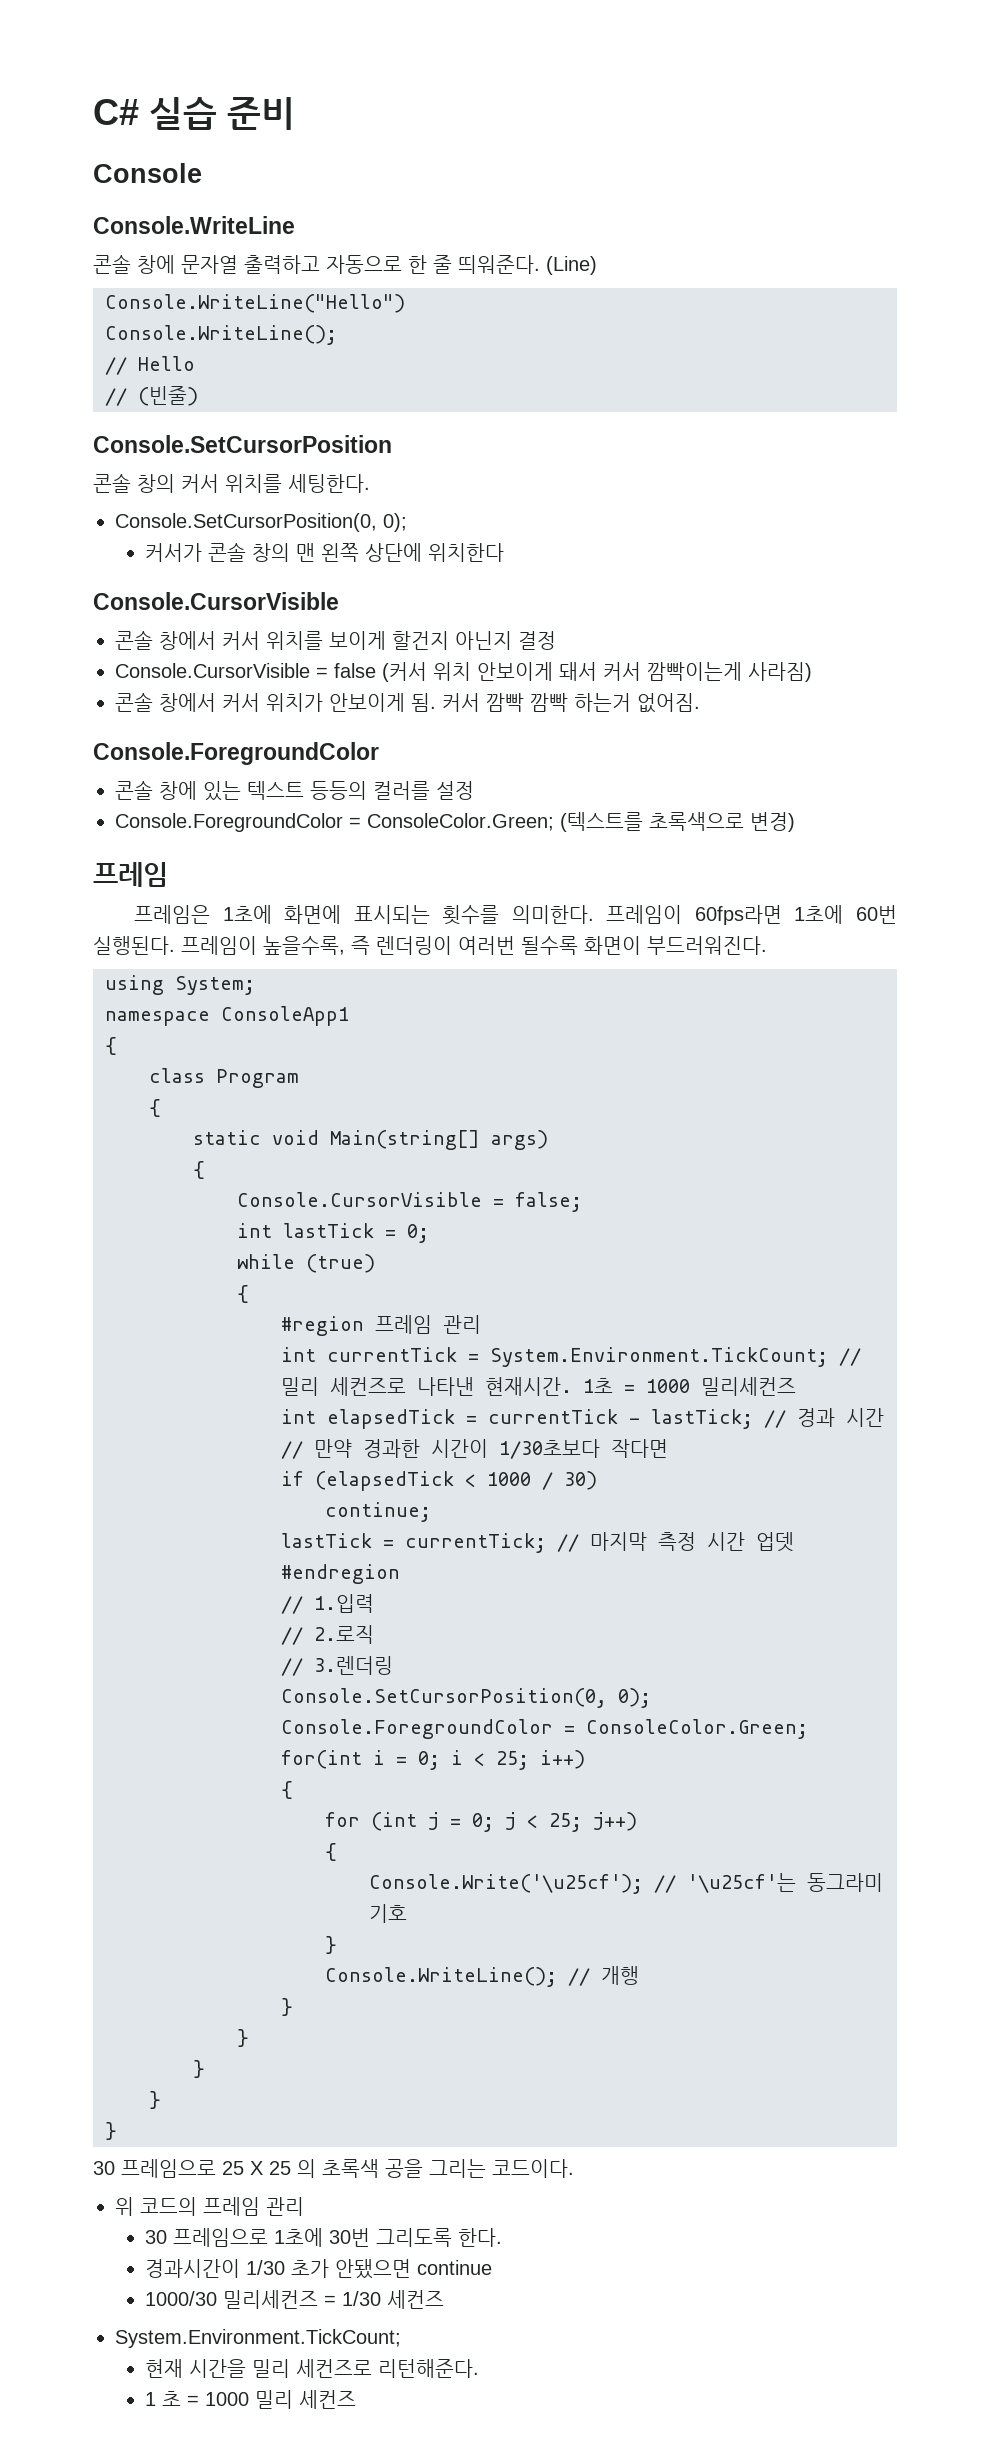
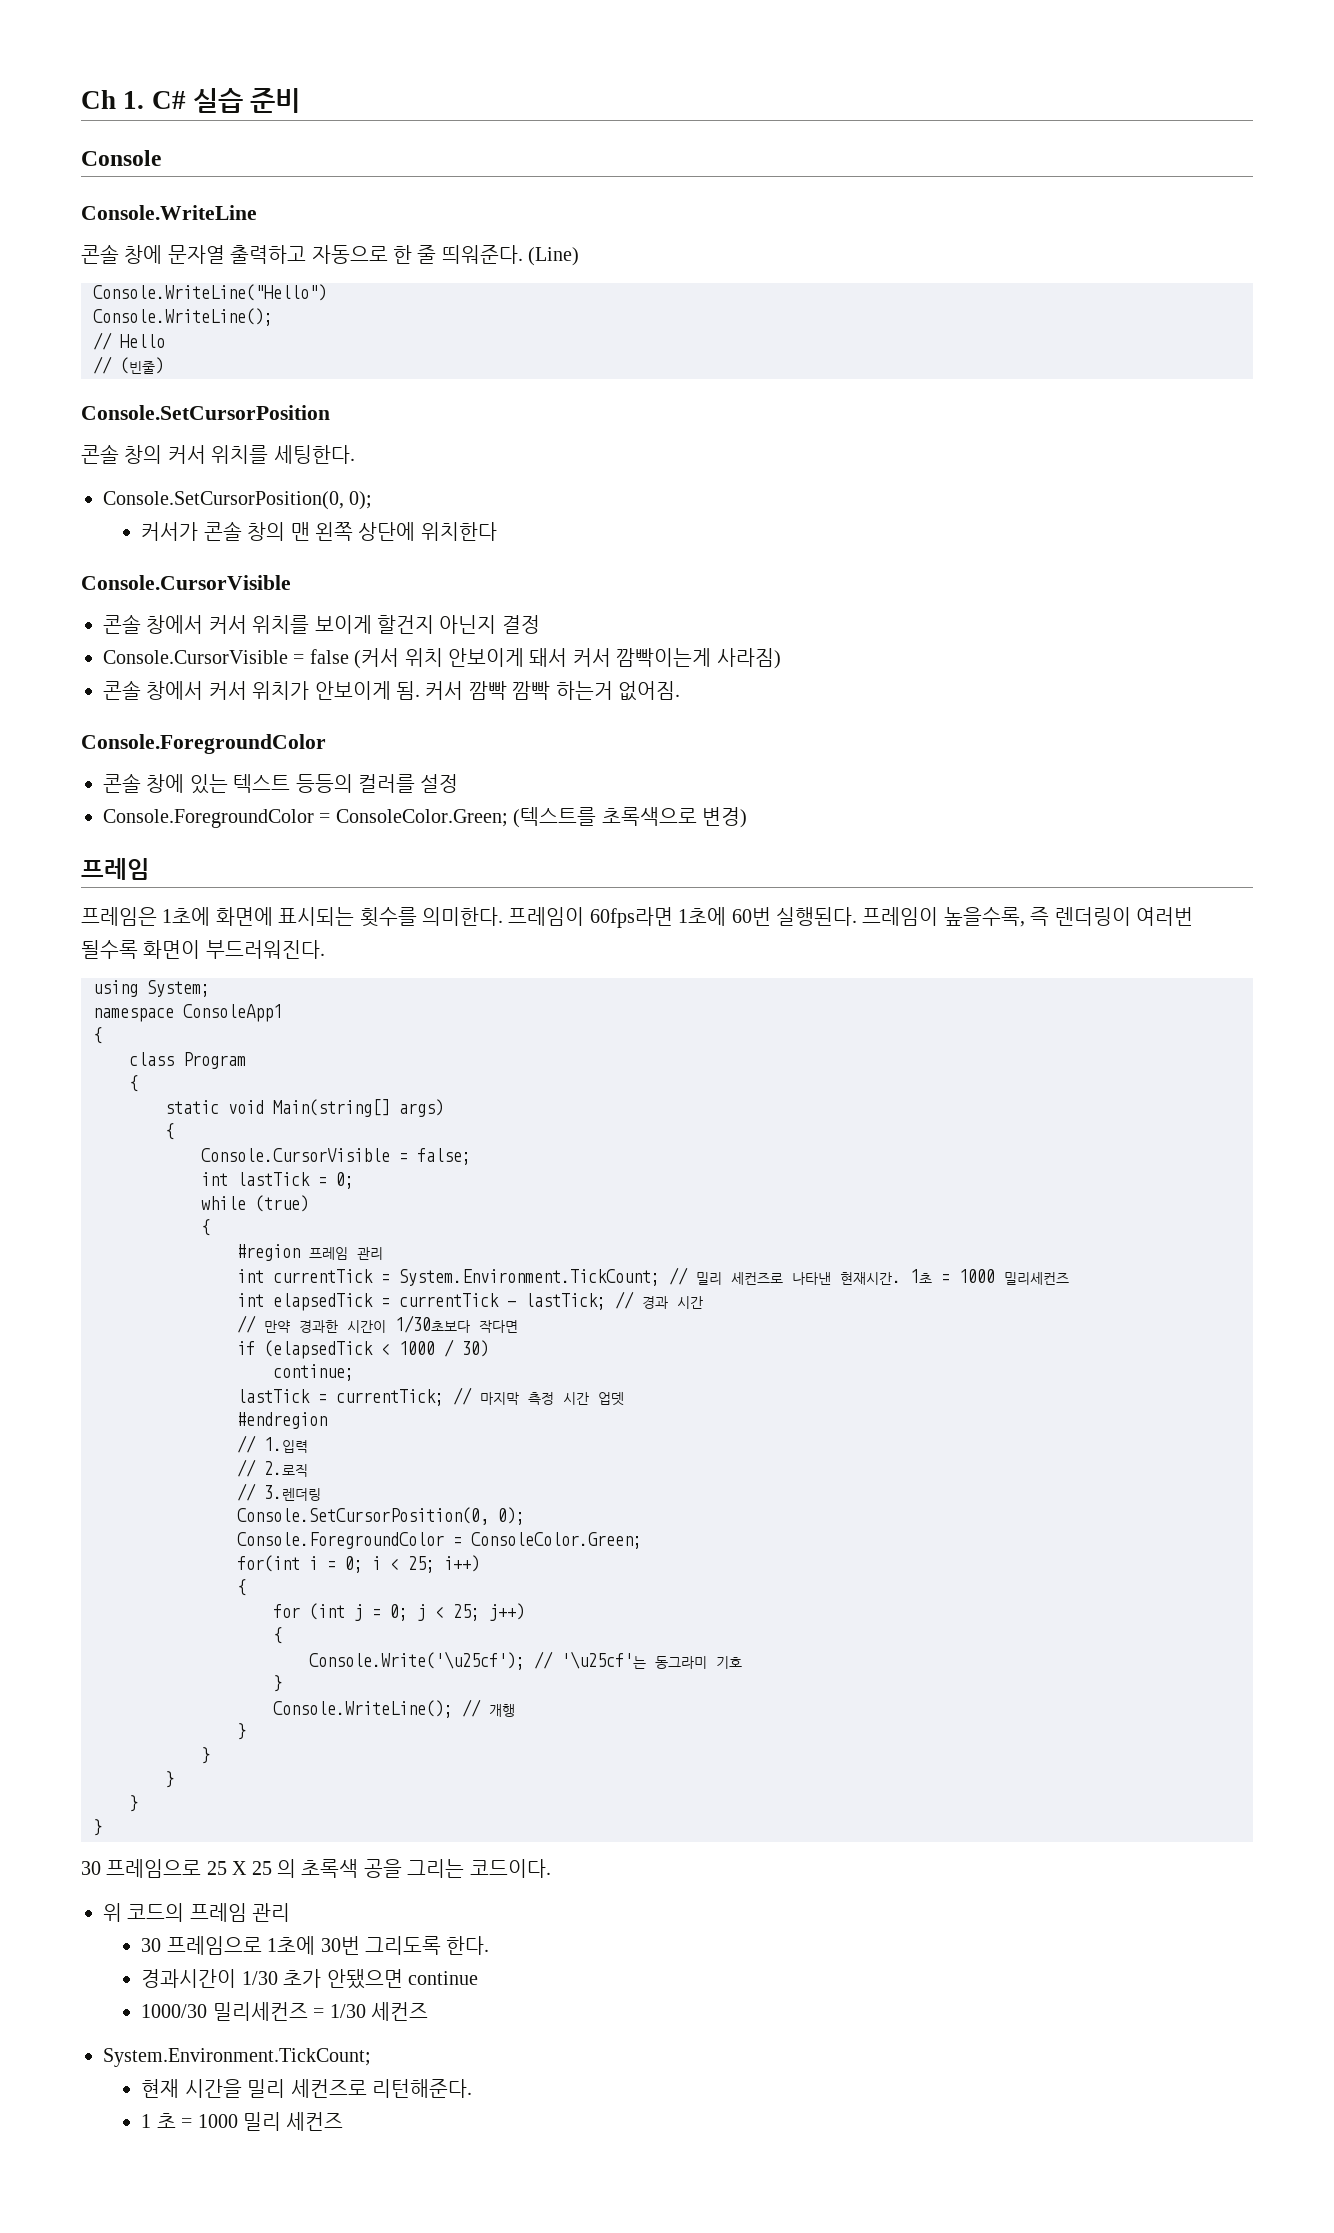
(93, 112) none -> [81,90,145,109] Ch 1.

